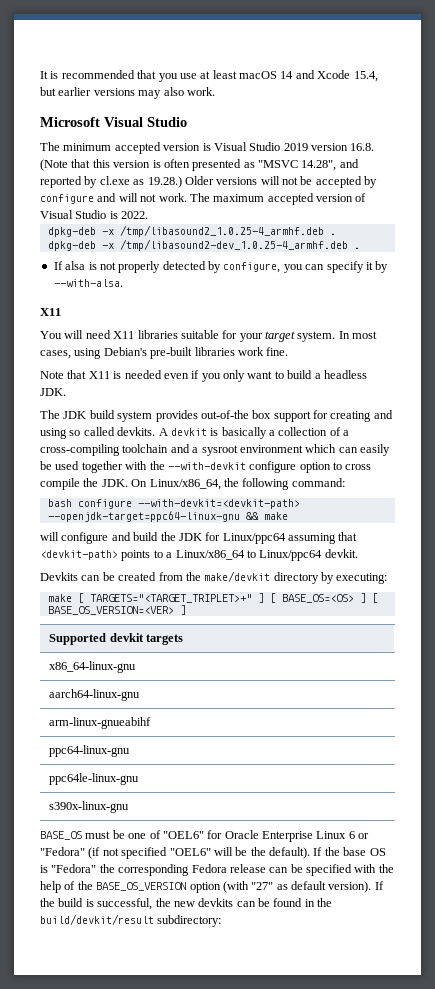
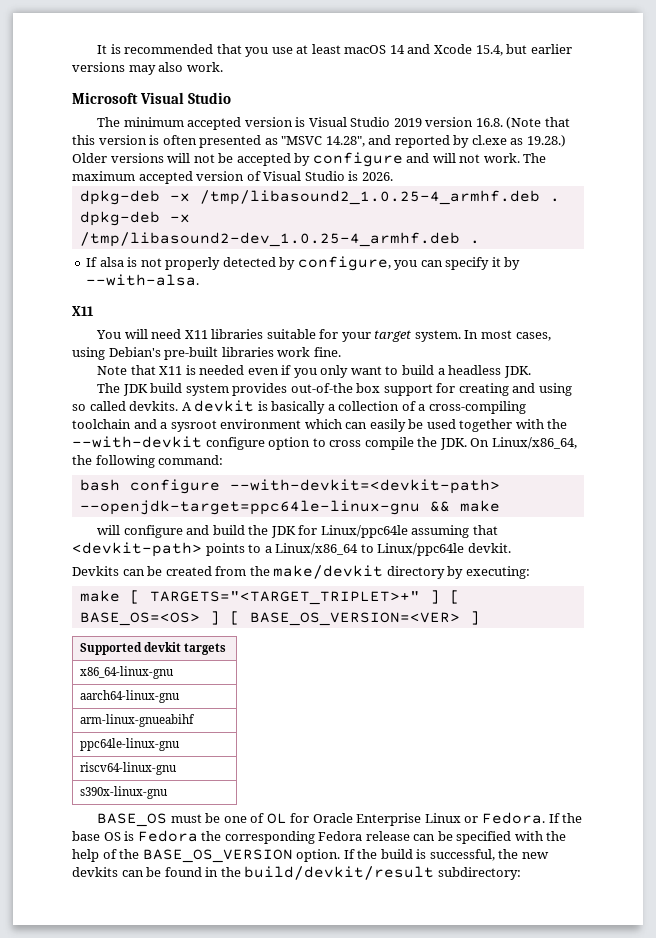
[121,211,149,219] 2022. -> [361,172,393,181] 2026.
[47,511,240,522] --openjdk-target=ppc64-linux-gnu -> [79,500,420,515] --openjdk-target=ppc64le-linux-gnu
[222,533,286,544] Linux/ppc64 -> [320,525,408,538] Linux/ppc64le
[259,550,323,561] Linux/ppc64 -> [377,543,465,556] Linux/ppc64le
[49,745,131,757] [49,773,140,785] ppc64-linux-gnu // ppc64le-linux-gnu -> [79,738,180,751] [79,762,177,775] ppc64le-linux-gnu // riscv64-linux-gnu
[162,831,204,839] "OEL6" -> [266,813,287,824] OL
[348,831,370,839] [40,847,310,859] 6 or "Fedora" (if not specified "OEL6" will be the default). -> [464,812,545,824] or Fedora.
[51,864,97,873] "Fedora" -> [137,830,198,842] Fedora
[189,881,372,893] option (with "27" as default version). -> [296,849,341,862] option.

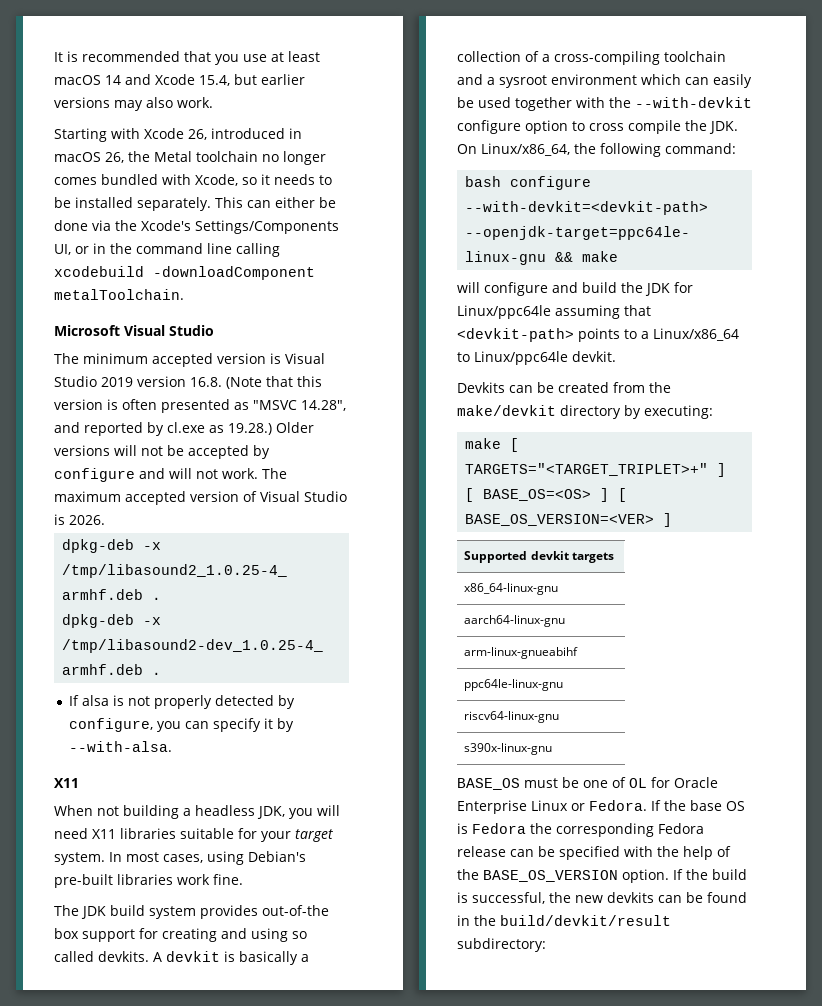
(223, 67) none -> [54,128,302,142] [54,151,326,165] [54,174,332,186] [54,197,336,211] [54,220,339,234] [54,243,280,257] [54,266,315,280] [54,289,184,300] // Starting with Xcode 26, introduced in macOS 26, the Metal toolchain no longer comes bundled with Xcode, so it needs to be installed separately. This can either be done via the Xcode's Settings/Components UI, or in the command line calling xcodebuild -downloadComponent metalToolchain.
[96,330,122,339] You -> [54,805,313,819] When not building a headless JDK, you
[97,365,531,378] // Note that X11 is needed even if you only want to build a headless JDK. -> (243, 879) none

